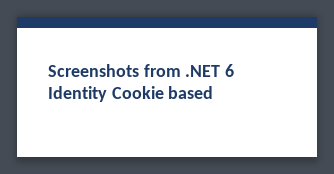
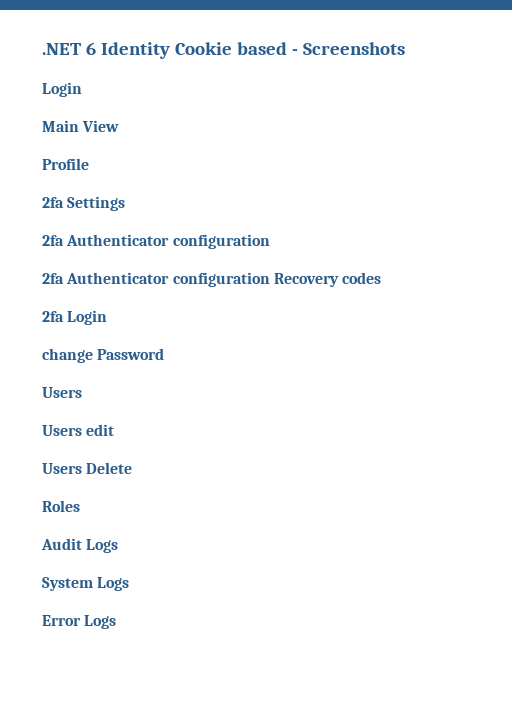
[48,64,181,77] Screenshots from -> (42, 49) none
(214, 92) none -> [291,42,405,55] [42,82,82,97] [42,120,120,132] [42,158,89,170] [42,196,126,211] [42,234,270,249] [42,272,382,287] [42,310,108,325] [42,348,165,363] [42,387,82,398] [42,424,115,436] [42,462,133,474] [42,500,80,512] [41,538,119,553] [42,577,130,591] [42,615,117,629] - Screenshots // Login // Main View // Profile // 2fa Settings // 2fa Authenticator configuration // 2fa Authenticator configuration Recovery codes // 2fa Login // change Password // Users // Users edit // Users Delete // Roles // Audit Logs // System Logs // Error Logs

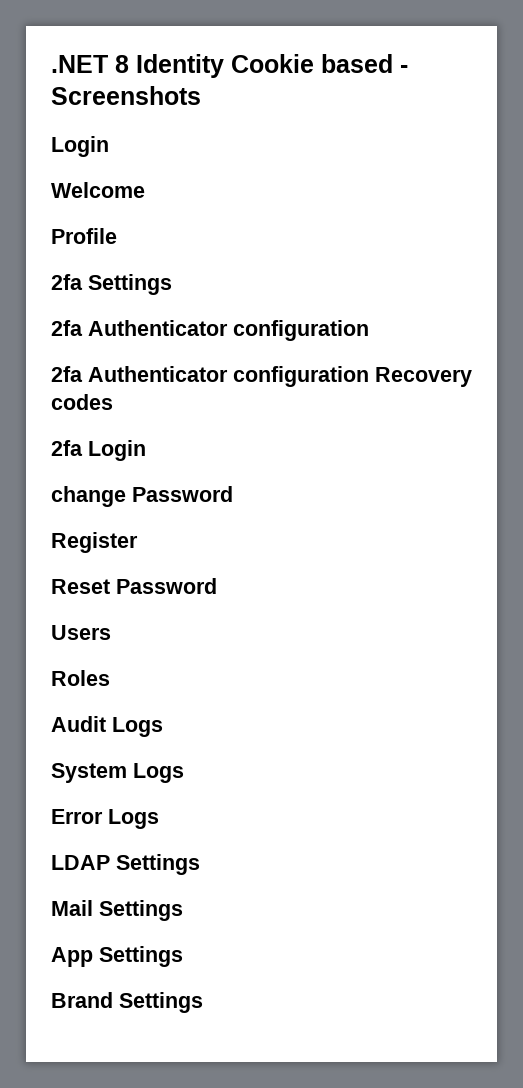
[85,42,96,55] 6 -> [115,55,129,73] 8
[42,120,120,132] Main View -> [51,182,145,198] Welcome
[42,387,82,398] [42,424,115,436] [42,462,133,474] Users // Users edit // Users Delete -> [51,532,138,553] [51,578,217,594] [51,625,111,640] Register // Reset Password // Users
(117, 622) none -> [51,854,200,875] [51,900,183,921] [51,946,183,967] [51,992,203,1013] // LDAP Settings // Mail Settings // App Settings // Brand Settings

